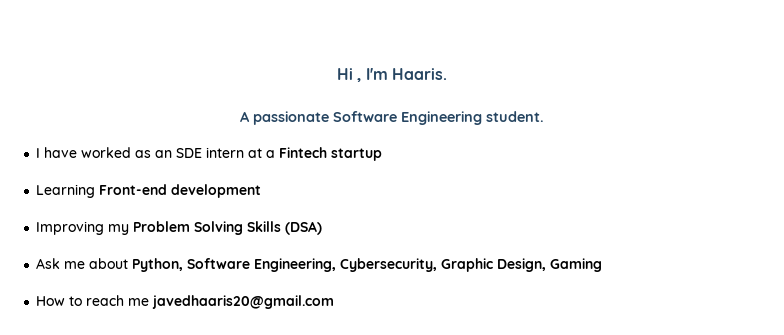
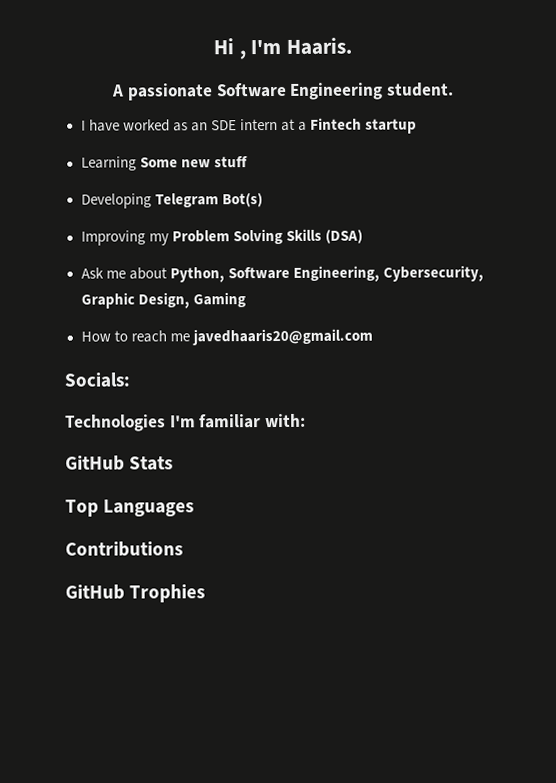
[99,184,262,198] Front-end development -> [139,156,248,168] [80,193,263,209] Some new stuff // Developing Telegram Bot(s)
(335, 302) none -> [64,372,130,388] [65,413,306,432] [65,455,174,471] [65,499,195,517] [65,541,183,557] [65,584,206,603] // Socials: // Technologies I'm familiar with: // GitHub Stats // Top Languages // Contributions // GitHub Trophies

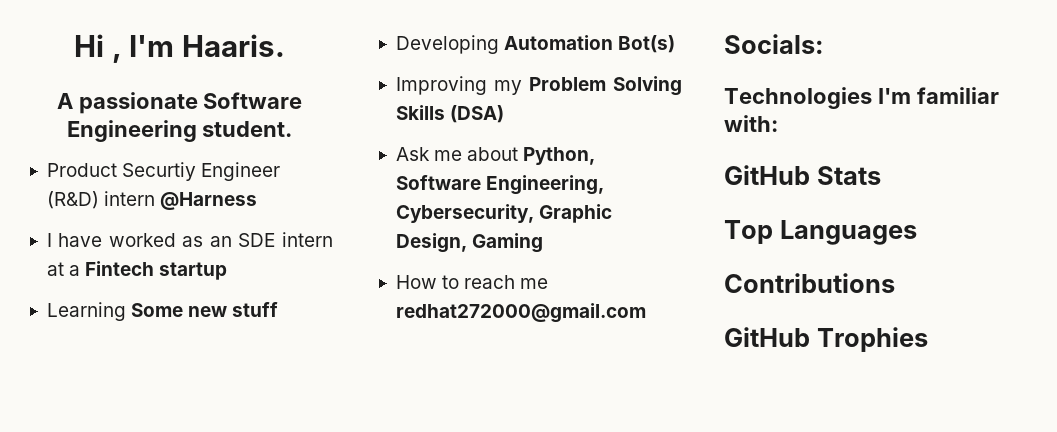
(454, 89) none -> [46,162,281,181] [46,191,258,210] // Product Securtiy Engineer (R&D) intern @Harness
[154,193,219,208] Telegram -> [504,35,614,50] Automation
[191,328,373,346] javedhaaris20@gmail.com -> [395,303,646,323] redhat272000@gmail.com

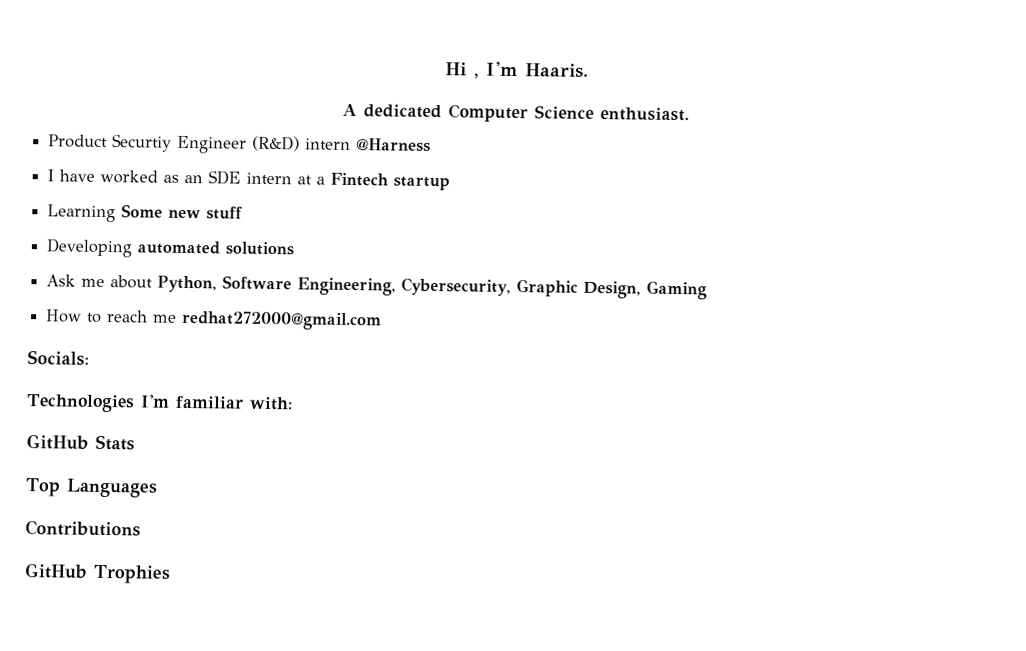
[78,92,303,114] [66,120,293,142] passionate Software Engineering student. -> [362,104,690,123] dedicated Computer Science enthusiast.
[504,35,676,53] [395,76,682,96] [395,105,505,123] Automation Bot(s) // Improving my Problem Solving Skills (DSA) -> [137,240,295,256] automated solutions

